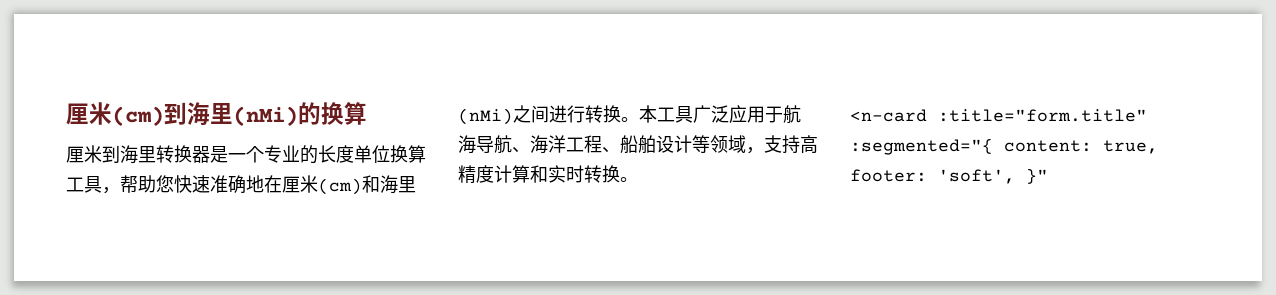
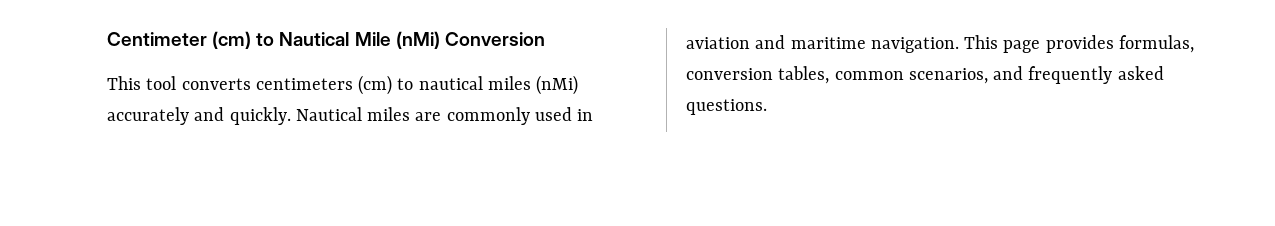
[66,102,367,126] [66,145,426,164] [66,175,416,195] [458,105,801,125] [458,135,818,154] [458,165,638,183] [850,109,1147,122] [850,138,1158,155] [850,168,1048,184] 厘米(cm)到海里(nMi)的换算 // 厘米到海里转换器是一个专业的长度单位换算工具，帮助您快速准确地在厘米(cm)和海里(nMi)之间进行转换。本工具广泛应用于航海导航、海洋工程、船舶设计等领域，支持高精度计算和实时转换。 // <n-card :title="form.title" :segmented="{ content: true, footer: 'soft', }" -> [107,31,545,49] [107,75,579,95] [107,107,594,125] [686,35,1194,53] [686,66,1164,84] [686,99,767,115] Centimeter (cm) to Nautical Mile (nMi) Conversion // This tool converts centimeters (cm) to nautical miles (nMi) accurately and quickly. Nautical miles are commonly used in aviation and maritime navigation. This page provides formulas, conversion tables, common scenarios, and frequently asked questions.

